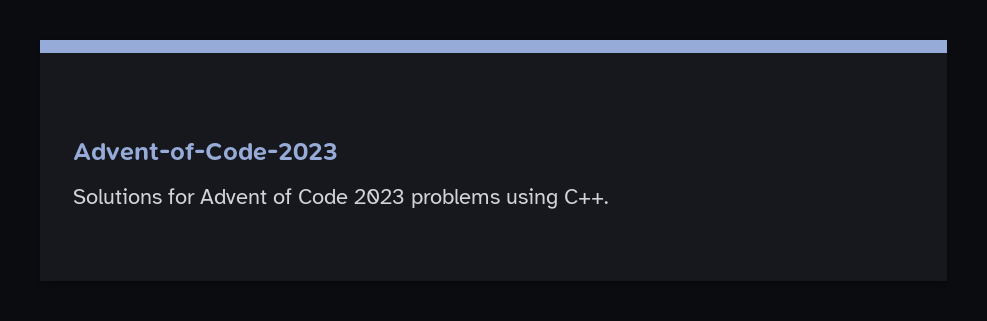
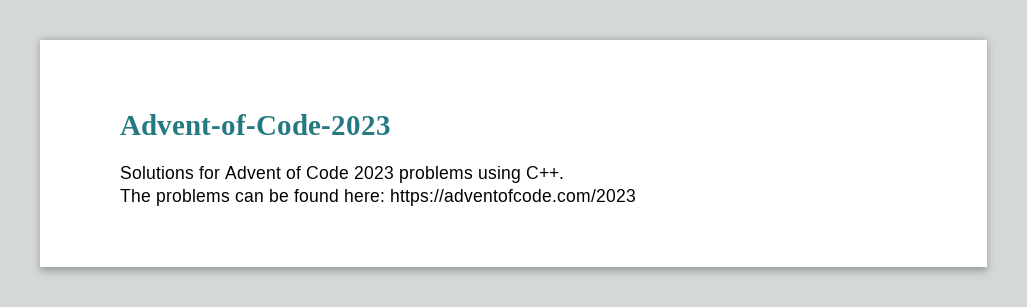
(609, 196) none -> [120,189,636,206] // The problems can be found here: https://adventofcode.com/2023

